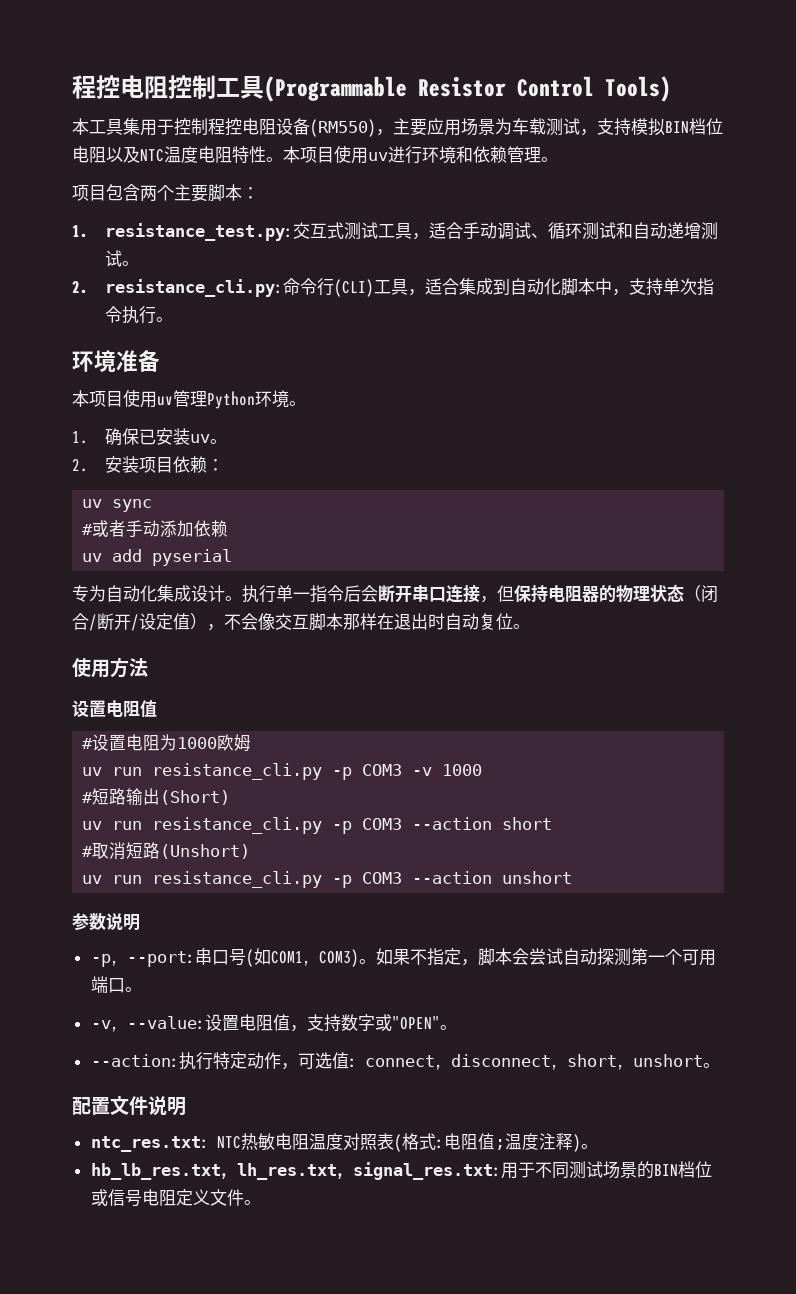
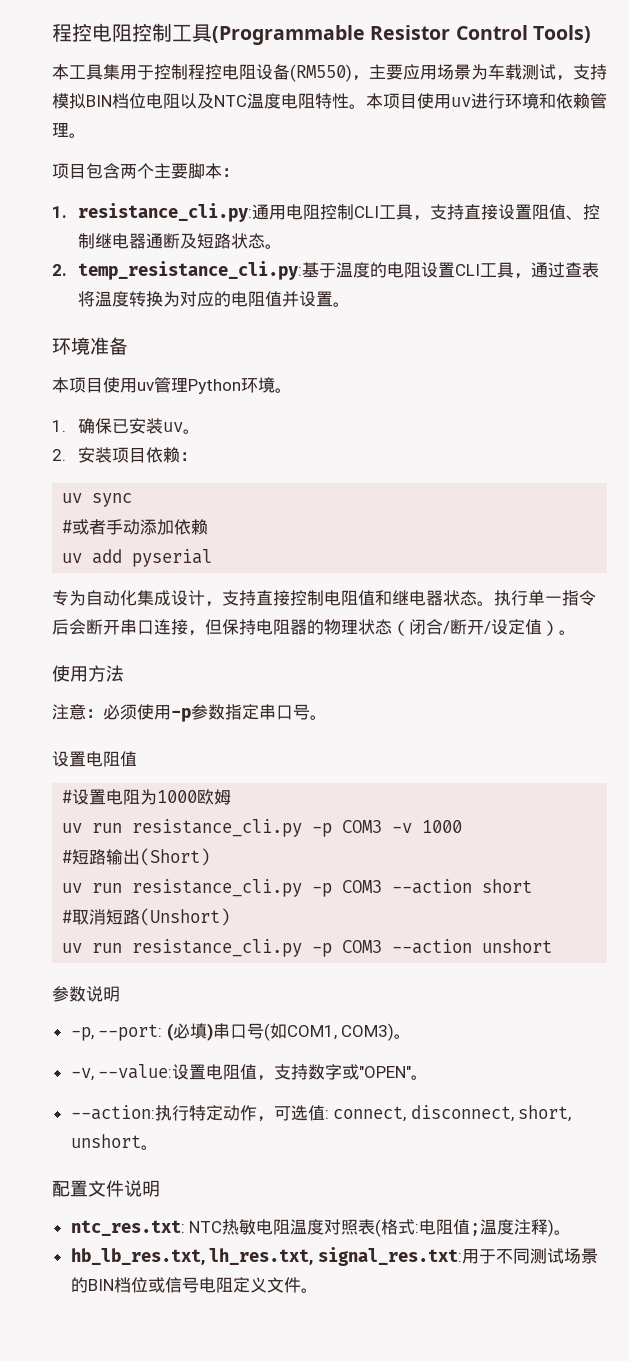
[104,222,718,241] [104,250,139,267] [72,278,714,297] [104,306,156,324] resistance_test.py:交互式测试工具，适合手动调试、循环测试和自动递增测试。 // 2. resistance_cli.py:命令行(CLI)工具，适合集成到自动化脚本中，支持单次指令执行 -> [77,203,600,222] [77,233,282,249] [52,261,599,280] [77,291,333,307] resistance_cli.py:通用电阻控制CLI工具，支持直接设置阻值、控制继电器通断及短路状态。 // 2. temp_resistance_cli.py:基于温度的电阻设置CLI工具，通过查表将温度转换为对应的电阻值并设置
(225, 593) none -> [205,590,477,607] ，支持直接控制电阻值和继电器状态
[207,613,530,631] [72,657,148,678] ，不会像交互脚本那样在退出时自动复位。 // 使用方法 -> [559,630,576,635] [52,665,124,682] [52,704,327,722] 。 // 使用方法 // 注意：必须使用-p参数指定串口号。
(195, 959) none -> [166,1023,213,1041] (必填)
[375,948,716,966] [90,976,142,993] 如果不指定，脚本会尝试自动探测第一个可用端口。 -> (412, 1036) none

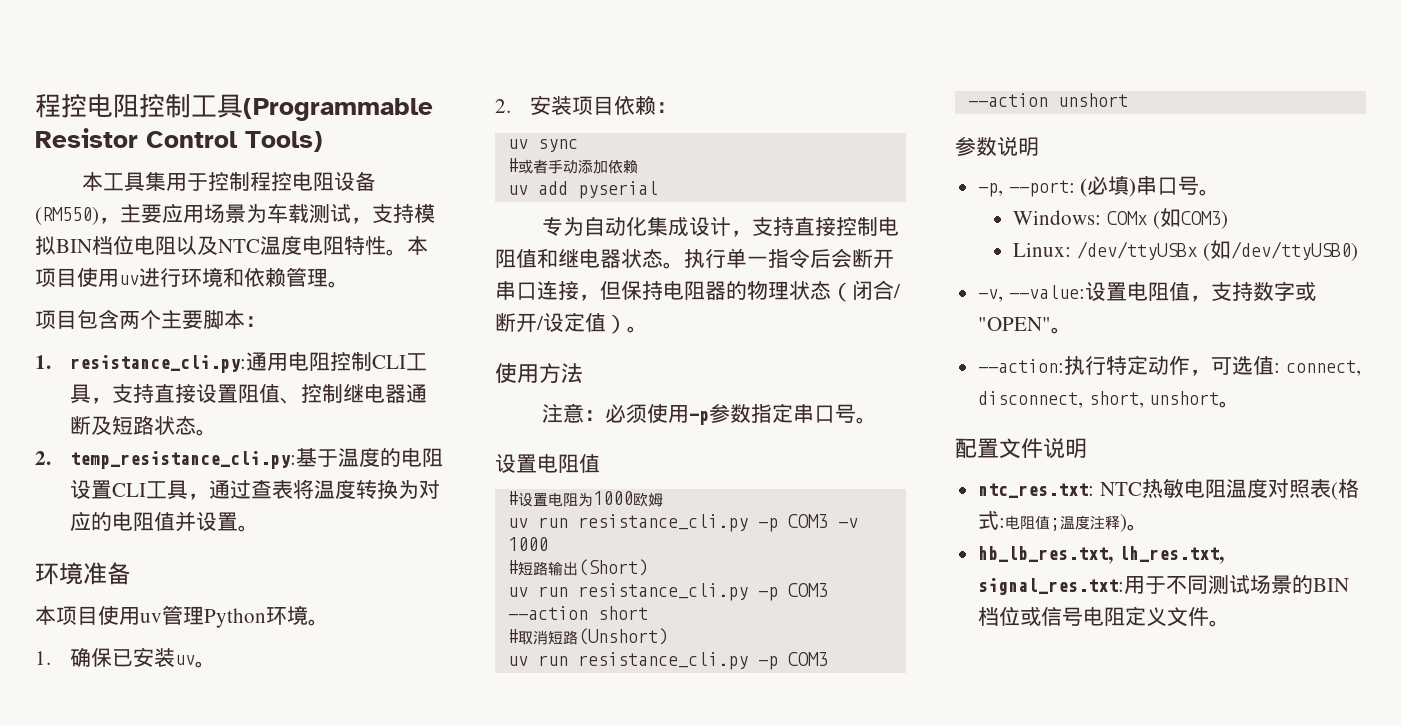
[263,1023,412,1041] (如COM1, COM3)。 -> [1199,189,1221,196] [1013,208,1228,229] [1013,240,1358,261] 。 // Windows: COMx (如COM3) // Linux: /dev/ttyUSBx (如/dev/ttyUSB0)

